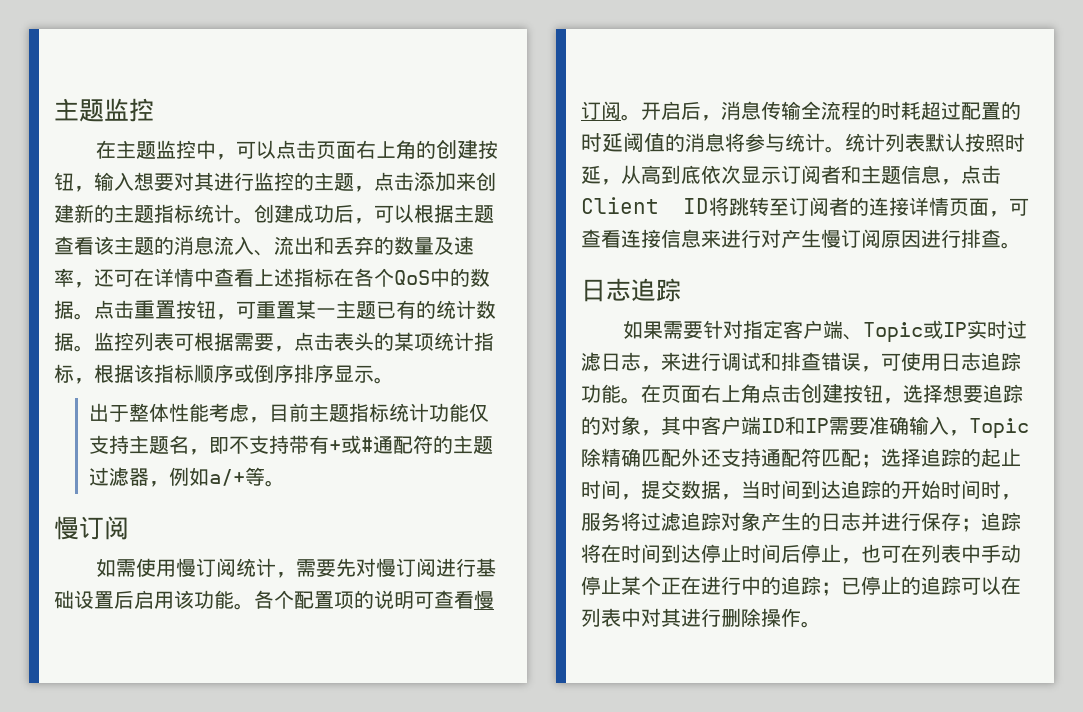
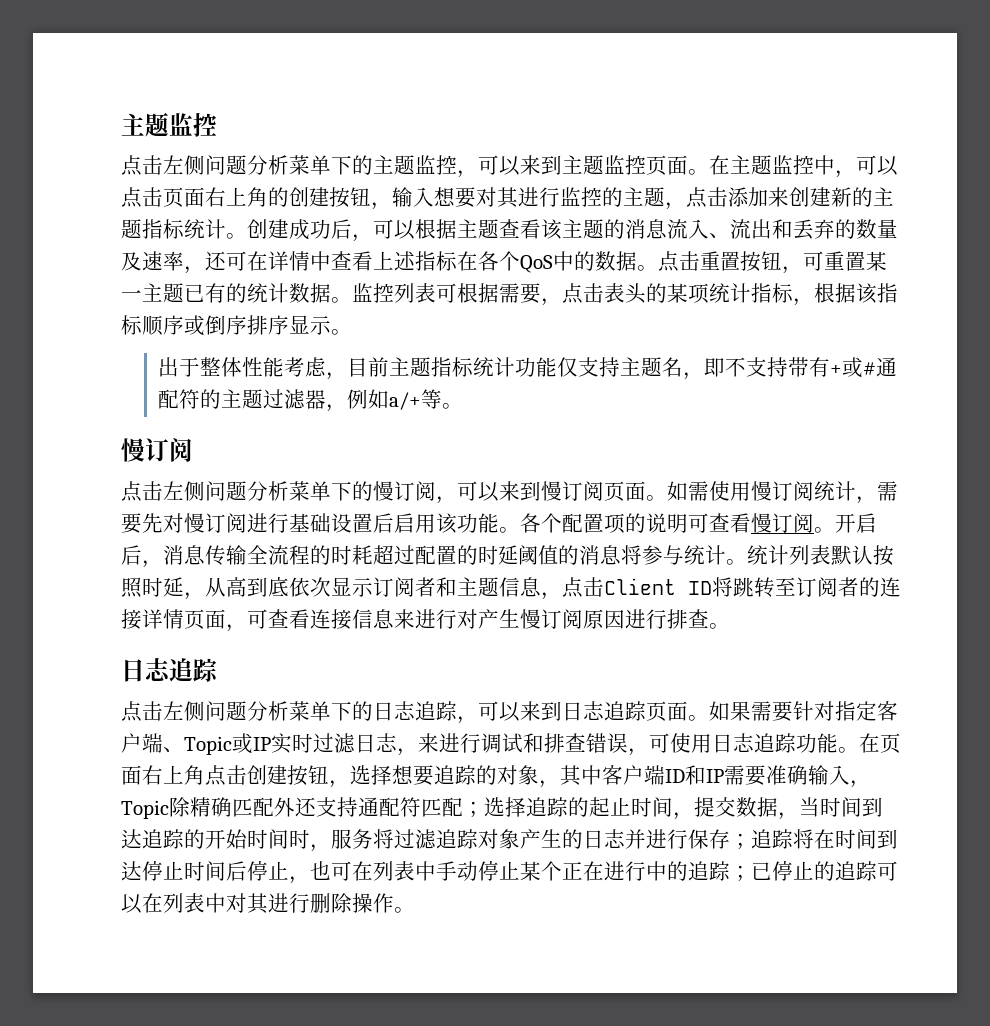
(154, 110) none -> [121,155,709,178] 点击左侧问题分析菜单下的主题监控，可以来到主题监控页面。
(129, 528) none -> [121,481,667,504] 点击左侧问题分析菜单下的慢订阅，可以来到慢订阅页面。
(681, 290) none -> [121,701,709,724] 点击左侧问题分析菜单下的日志追踪，可以来到日志追踪页面。

